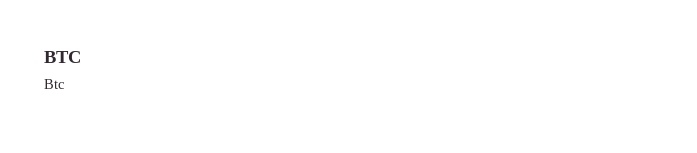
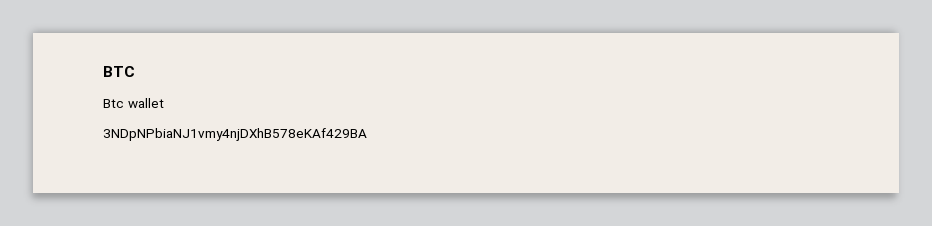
(64, 84) none -> [127,98,164,108] [103,128,367,141] wallet // 3NDpNPbiaNJ1vmy4njDXhB578eKAf429BA

